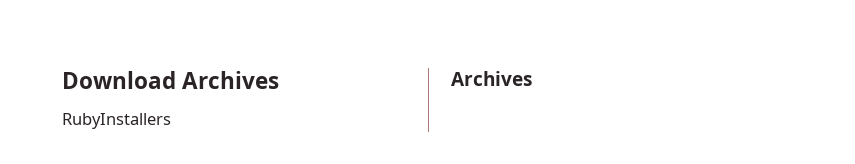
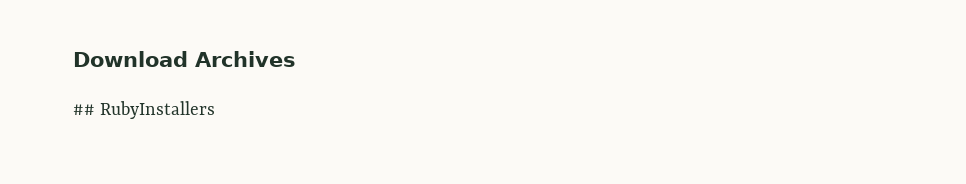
(280, 80) none -> [73,104,95,115] ##
[451,71,532,86] // Archives -> (216, 110) none

